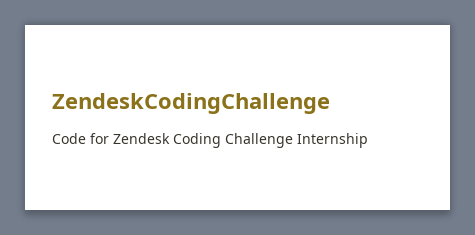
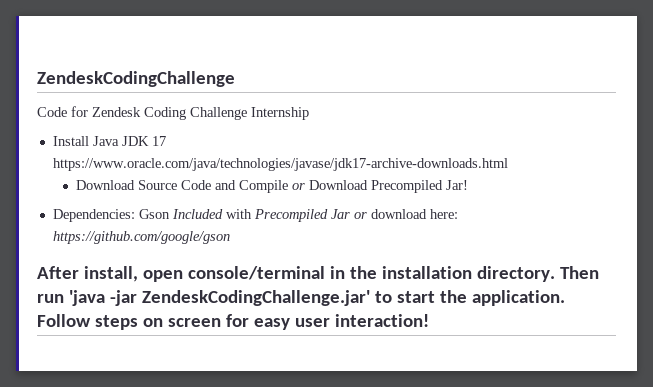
(368, 140) none -> [52,136,166,146] [52,158,508,171] [75,180,468,193] [52,209,458,222] [52,231,230,244] [37,266,599,282] [37,290,565,306] [37,314,429,330] // Install Java JDK 17 https://www.oracle.com/java/technologies/javase/jdk17-archive-downloads.html // Download Source Code and Compile or Download Precompiled Jar! // Dependencies: Gson Included with Precompiled Jar or download here: https://github.com/google/gson // After install, open console/terminal in the installation directory. Then run 'java -jar ZendeskCodingChallenge.jar' to start the application. Follow steps on screen for easy user interaction!

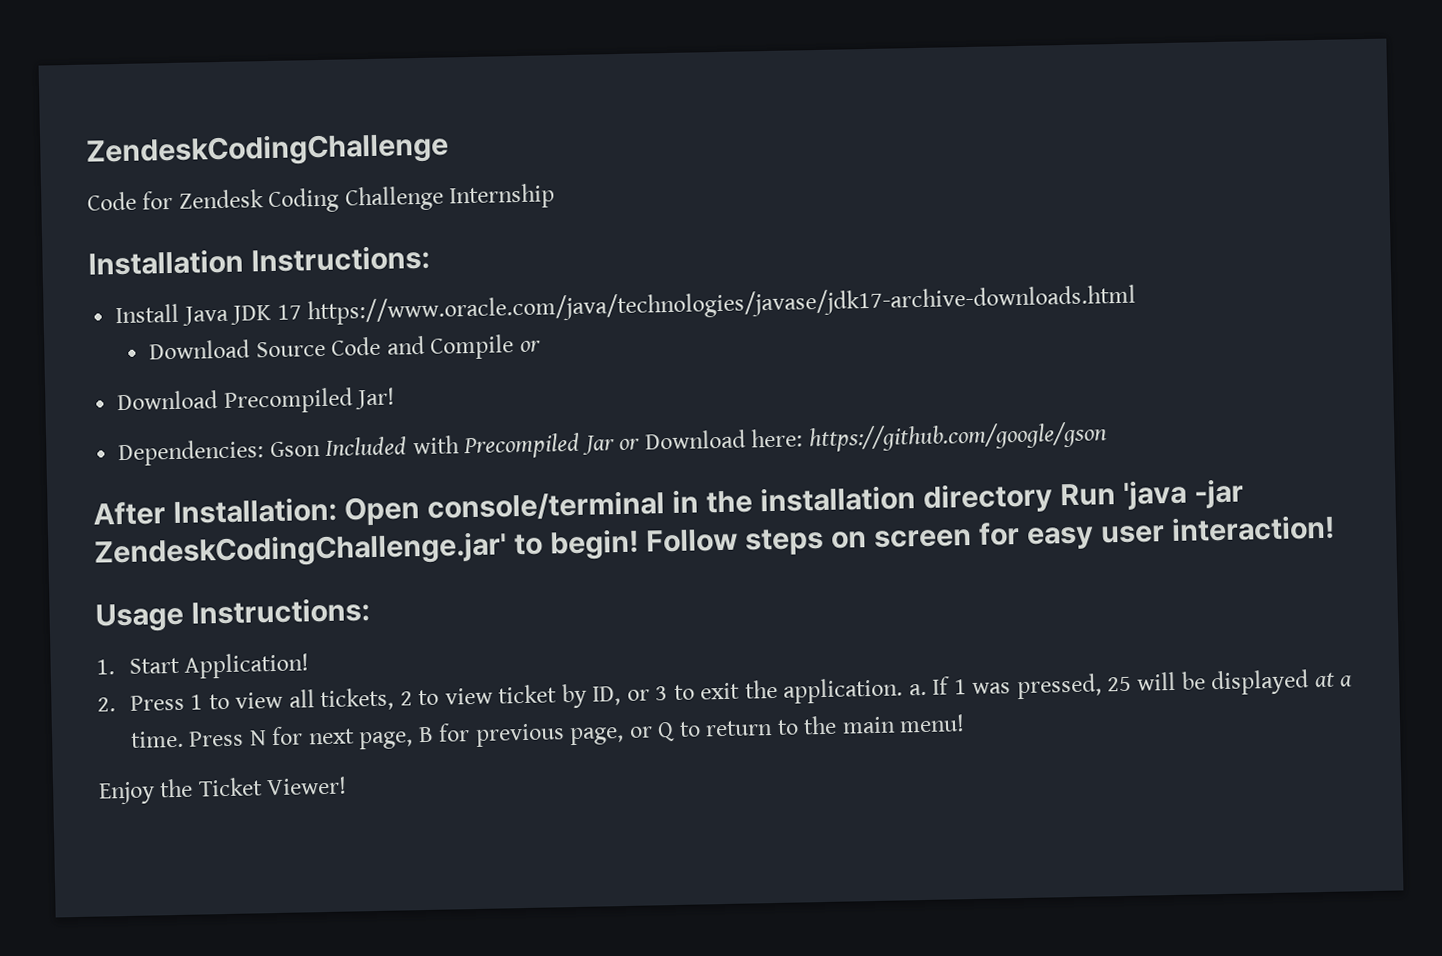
(309, 113) none -> [88,244,430,276] // Installation Instructions:
(305, 186) none -> (541, 346) //
[370,209,427,219] download -> [644,429,746,450] Download
[83,266,183,282] install, open -> [172,496,420,526] Installation: Open
[476,266,599,282] [37,294,64,303] directory. Then run -> [922,482,1116,514] directory Run
[396,290,565,306] start the application. -> [549,528,639,561] begin!
(429, 320) none -> [95,597,370,633] [96,652,310,679] [97,669,1353,712] [129,714,966,750] [98,776,348,805] // Usage Instructions: // 1. Start Application! // 2. Press 1 to view all tickets, 2 to view ticket by ID, or 3 to exit the application. a. If 1 was pressed, 25 will be displayed at a time. Press N for next page, B for previous page, or Q to return to the main menu! // Enjoy the Ticket Viewer!

